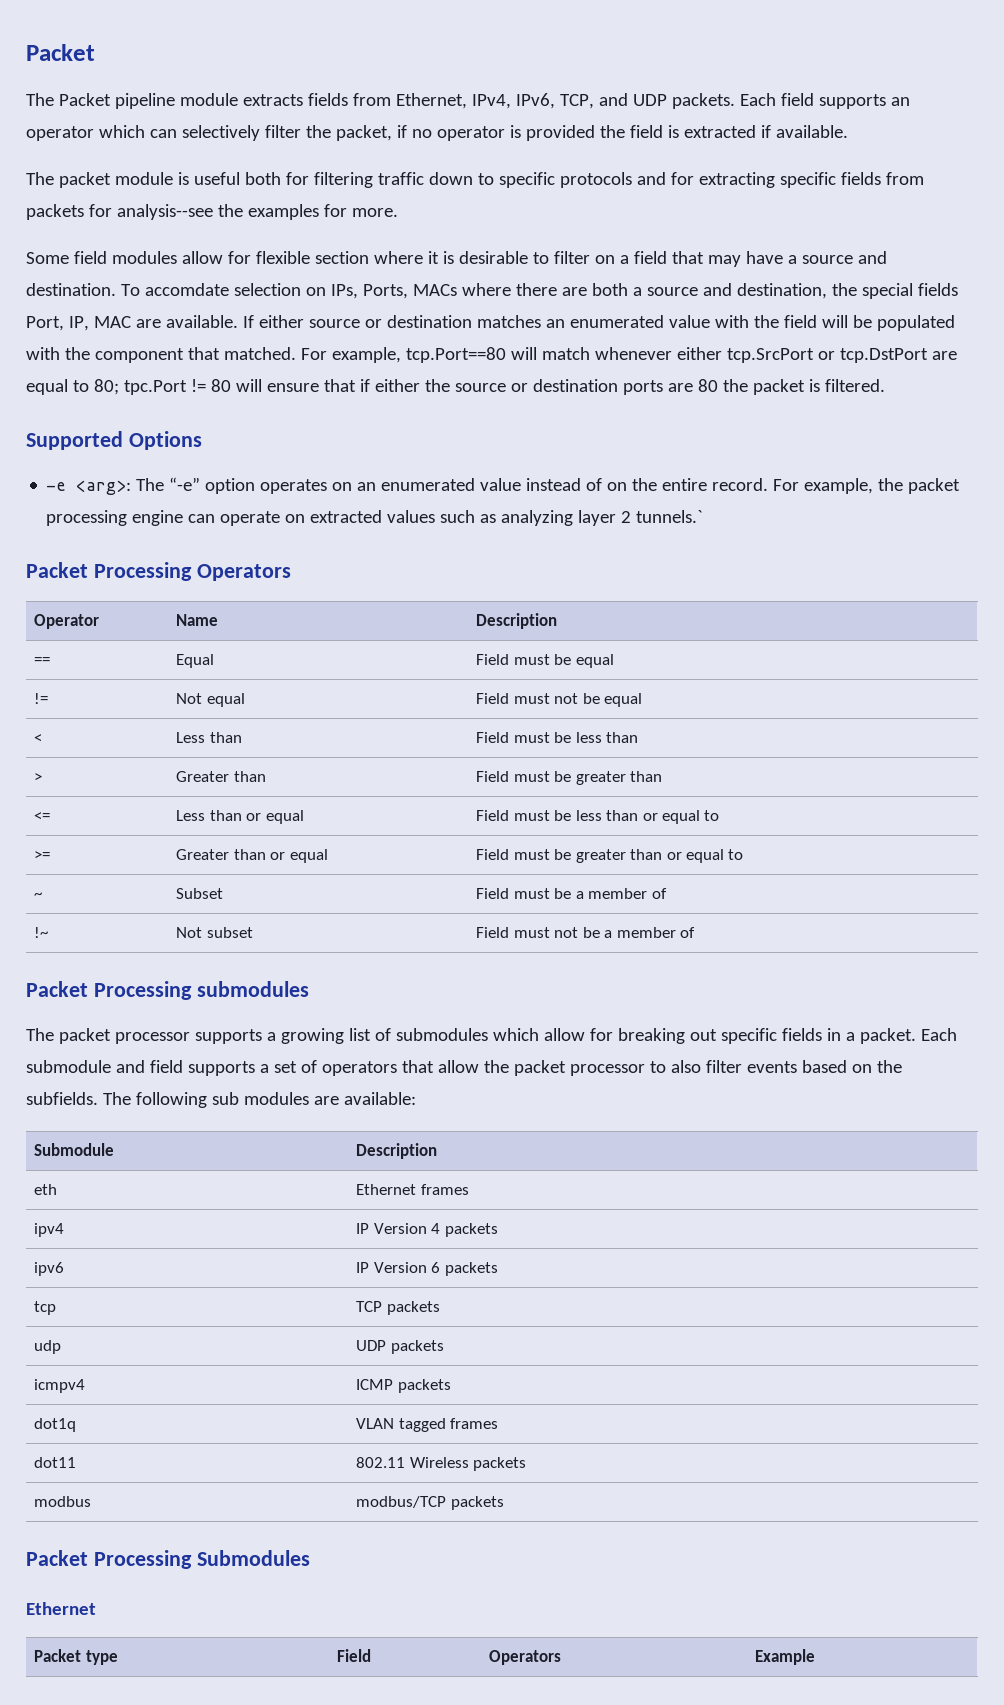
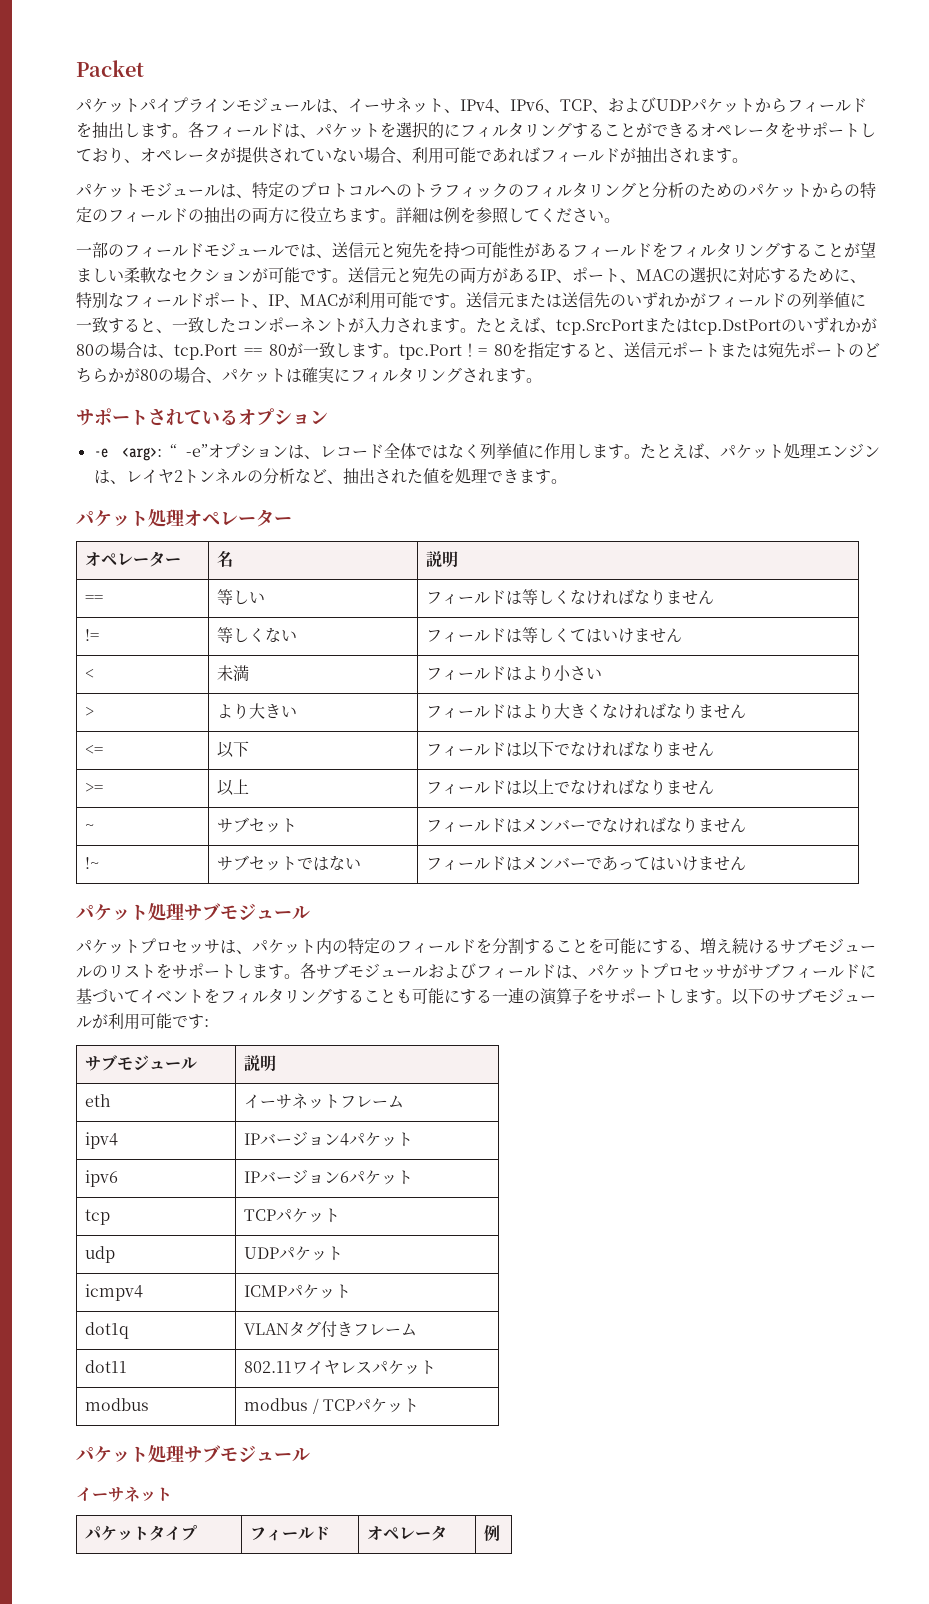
[26,93,910,109] [26,125,848,141] [26,172,924,188] [26,204,398,220] [26,251,887,267] [26,283,958,299] [26,315,955,331] [26,347,957,363] [26,379,885,395] [26,431,202,450] [46,477,961,495] [46,510,704,526] [26,562,291,581] [34,614,100,629] [176,614,219,626] [476,613,558,629] [34,657,51,665] [176,654,215,668] [476,654,614,668] [34,693,49,704] [176,693,245,707] [476,693,643,707] [34,734,43,743] [176,732,242,743] [476,732,639,743] [34,773,43,782] [176,771,266,782] [476,771,663,785] [34,812,51,821] [176,810,304,824] [476,810,720,824] [34,851,51,860] [176,849,328,863] [476,849,744,863] [34,892,43,899] [176,888,224,899] [476,888,667,899] [34,927,49,938] [176,927,253,938] [476,927,696,938] [26,981,309,1000] [26,1028,957,1044] [26,1060,902,1076] [26,1092,416,1108] [34,1143,115,1156] [356,1143,438,1159] [34,1184,58,1195] [356,1184,469,1195] [34,1223,65,1237] [356,1223,498,1237] [34,1262,65,1276] [356,1262,498,1276] The Packet pipeline module extracts fields from Ethernet, IPv4, IPv6, TCP, and UDP packets. Each field supports an operator which can selectively filter the packet, if no operator is provided the field is extracted if available. // The packet module is useful both for filtering traffic down to specific protocols and for extracting specific fields from packets for analysis--see the examples for more. // Some field modules allow for flexible section where it is desirable to filter on a field that may have a source and destination. To accomdate selection on IPs, Ports, MACs where there are both a source and destination, the special fields Port, IP, MAC are available. If either source or destination matches an enumerated value with the field will be populated with the component that matched. For example, tcp.Port==80 will match whenever either tcp.SrcPort or tcp.DstPort are equal to 80; tpc.Port != 80 will ensure that if either the source or destination ports are 80 the packet is filtered. // Supported Options // -e <arg>: The “-e” option operates on an enumerated value instead of on the entire record. For example, the packet processing engine can operate on extracted values such as analyzing layer 2 tunnels.` // Packet Processing Operators // Operator | Name | Description // == | Equal | Field must be equal // != | Not equal | Field must not be equal // < | Less than | Field must be less than // > | Greater than | Field must be greater than // <= | Less than or equal | Field must be less than or equal to // >= | Greater than or equal | Field must be greater than or equal to // ~ | Subset | Field must be a member of // !~ | Not subset | Field must not be a member of // Packet Processing submodules // The packet processor supports a growing list of submodules which allow for breaking out specific fields in a packet. Each submodule and field supports a set of operators that allow the packet processor to also filter events based on the subfields. The following sub modules are available: // Submodule | Description // eth | Ethernet frames // ipv4 | IP Version 4 packets // ipv6 | IP Version 6 packets -> [76,97,867,113] [76,122,876,138] [76,146,748,164] [76,182,876,199] [76,207,620,224] [76,241,876,258] [76,267,866,284] [76,292,866,309] [76,317,877,335] [76,342,880,360] [76,367,542,383] [76,408,328,426] [93,443,880,461] [93,468,567,484] [76,509,292,527] [85,551,182,567] [217,550,234,567] [426,551,459,567] [85,595,104,603] [217,589,266,605] [426,589,715,605] [85,629,100,641] [217,627,298,643] [426,627,683,643] [85,669,95,679] [217,665,250,681] [426,665,603,681] [85,707,95,717] [217,703,298,719] [426,703,747,719] [85,745,104,755] [217,741,250,758] [426,741,715,758] [85,783,104,793] [217,779,250,796] [426,779,715,796] [85,824,95,831] [217,817,298,833] [426,817,747,833] [85,857,100,869] [217,855,362,871] [426,856,747,871] [76,903,310,921] [76,938,876,955] [76,963,876,979] [76,987,876,1005] [76,1013,209,1030] [85,1055,198,1071] [244,1055,277,1071] [85,1094,112,1107] [244,1093,405,1109] [85,1132,119,1149] [244,1131,414,1147] [85,1170,119,1187] [244,1169,414,1185] パケットパイプラインモジュールは、イーサネット、IPv4、IPv6、TCP、およびUDPパケットからフィールドを抽出します。各フィールドは、パケットを選択的にフィルタリングすることができるオペレータをサポートしており、オペレータが提供されていない場合、利用可能であればフィールドが抽出されます。 // パケットモジュールは、特定のプロトコルへのトラフィックのフィルタリングと分析のためのパケットからの特定のフィールドの抽出の両方に役立ちます。詳細は例を参照してください。 // 一部のフィールドモジュールでは、送信元と宛先を持つ可能性があるフィールドをフィルタリングすることが望ましい柔軟なセクションが可能です。送信元と宛先の両方があるIP、ポート、MACの選択に対応するために、特別なフィールドポート、IP、MACが利用可能です。送信元または送信先のいずれかがフィールドの列挙値に一致すると、一致したコンポーネントが入力されます。たとえば、tcp.SrcPortまたはtcp.DstPortのいずれかが80の場合は、tcp.Port == 80が一致します。tpc.Port！= 80を指定すると、送信元ポートまたは宛先ポートのどちらかが80の場合、パケットは確実にフィルタリングされます。 // サポートされているオプション // -e <arg>: “ -e”オプションは、レコード全体ではなく列挙値に作用します。たとえば、パケット処理エンジンは、レイヤ2トンネルの分析など、抽出された値を処理できます。 // パケット処理オペレーター // オペレーター | 名 | 説明 // == | 等しい | フィールドは等しくなければなりません // != | 等しくない | フィールドは等しくてはいけません // < | 未満 | フィールドはより小さい // > | より大きい | フィールドはより大きくなければなりません // <= | 以下 | フィールドは以下でなければなりません // >= | 以上 | フィールドは以上でなければなりません // ~ | サブセット | フィールドはメンバーでなければなりません // !~ | サブセットではない | フィールドはメンバーであってはいけません // パケット処理サブモジュール // パケットプロセッサは、パケット内の特定のフィールドを分割することを可能にする、増え続けるサブモジュールのリストをサポートします。各サブモジュールおよびフィールドは、パケットプロセッサがサブフィールドに基づいてイベントをフィルタリングすることも可能にする一連の演算子をサポートします。以下のサブモジュールが利用可能です: // サブモジュール | 説明 // eth | イーサネットフレーム // ipv4 | IPバージョン4パケット // ipv6 | IPバージョン6パケット
[386,1301,440,1315] packets -> [276,1208,341,1223] パケット
[390,1340,444,1354] packets -> [279,1246,344,1261] パケット
[397,1379,451,1393] packets -> [287,1284,352,1299] パケット
[398,1418,499,1432] [34,1457,77,1468] [356,1457,527,1471] [34,1496,92,1507] [356,1496,504,1510] [26,1550,310,1569] [26,1602,96,1615] [34,1649,118,1665] [337,1649,372,1662] [489,1650,562,1665] [755,1649,816,1665] tagged frames // dot11 | 802.11 Wireless packets // modbus | modbus/TCP packets // Packet Processing Submodules // Ethernet // Packet type | Field | Operators | Example -> [289,1321,418,1338] [85,1360,128,1373] [244,1360,437,1375] [85,1398,150,1411] [244,1398,420,1414] [76,1445,310,1463] [76,1486,172,1502] [85,1525,198,1541] [250,1526,331,1541] [367,1525,448,1541] [484,1525,501,1541] タグ付きフレーム // dot11 | 802.11ワイヤレスパケット // modbus | modbus / TCPパケット // パケット処理サブモジュール // イーサネット // パケットタイプ | フィールド | オペレータ | 例

